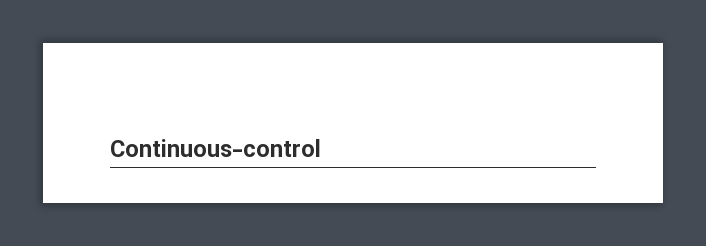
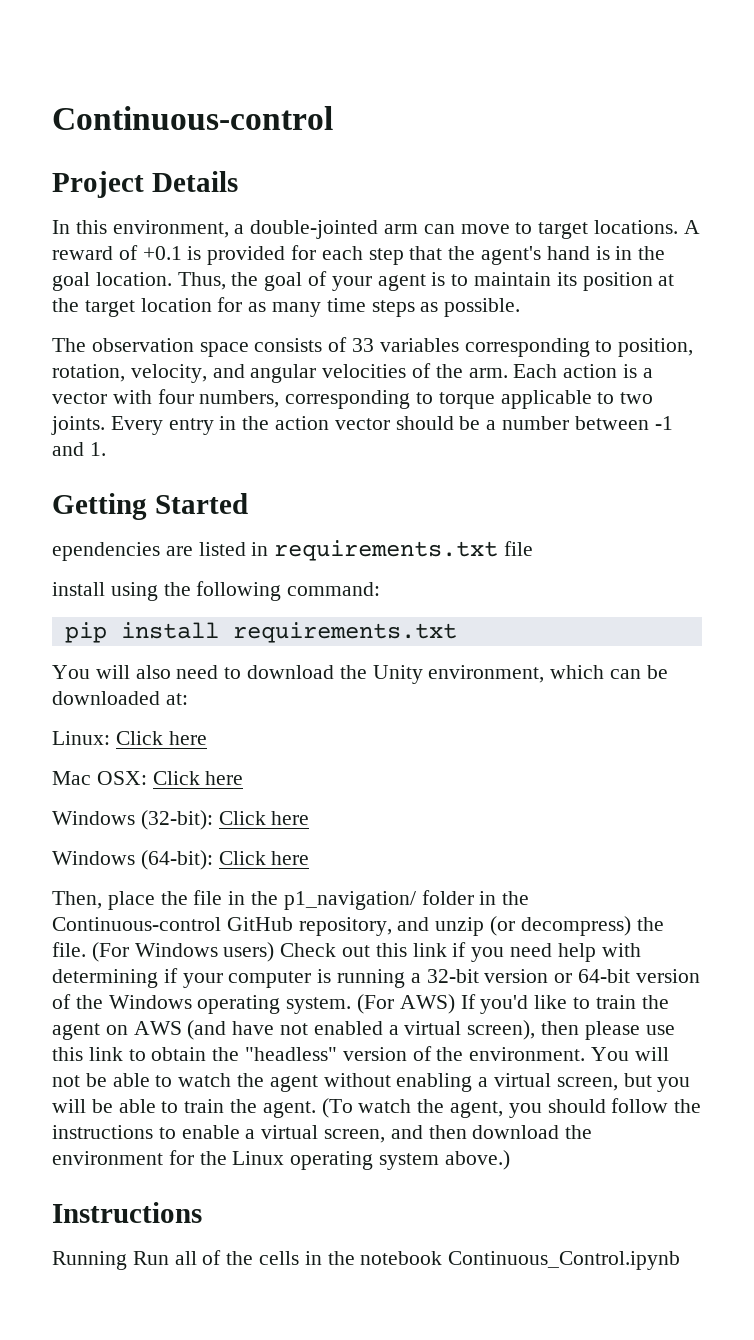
[110,139,321,157] Continuous-control -> [52,106,333,130] [52,171,238,198] [52,220,700,239] [52,245,666,265] [52,271,675,291] [52,297,521,317] [52,337,694,357] [52,363,653,383] [52,389,654,409] [51,416,673,435] [52,442,106,456] [52,493,248,520] [52,540,534,561] [52,581,381,601] [64,622,457,643] [52,665,668,684] [52,691,188,705] [52,731,207,745] [52,771,244,785] [52,810,310,830] [52,850,310,870] [52,890,530,910] [52,916,664,936] [52,942,641,962] [52,968,700,988] [52,994,669,1014] [52,1020,675,1040] [52,1046,669,1061] [52,1073,691,1092] [52,1098,702,1118] [52,1125,593,1143] [52,1150,510,1170] [52,1202,202,1223] [52,1250,681,1270] Continuous-control // Project Details // In this environment, a double-jointed arm can move to target locations. A reward of +0.1 is provided for each step that the agent's hand is in the goal location. Thus, the goal of your agent is to maintain its position at the target location for as many time steps as possible. // The observation space consists of 33 variables corresponding to position, rotation, velocity, and angular velocities of the arm. Each action is a vector with four numbers, corresponding to torque applicable to two joints. Every entry in the action vector should be a number between -1 and 1. // Getting Started // ependencies are listed in requirements.txt file // install using the following command: // pip install requirements.txt // You will also need to download the Unity environment, which can be downloaded at: // Linux: Click here // Mac OSX: Click here // Windows (32-bit): Click here // Windows (64-bit): Click here // Then, place the file in the p1_navigation/ folder in the Continuous-control GitHub repository, and unzip (or decompress) the file. (For Windows users) Check out this link if you need help with determining if your computer is running a 32-bit version or 64-bit version of the Windows operating system. (For AWS) If you'd like to train the agent on AWS (and have not enabled a virtual screen), then please use this link to obtain the "headless" version of the environment. You will not be able to watch the agent without enabling a virtual screen, but you will be able to train the agent. (To watch the agent, you should follow the instructions to enable a virtual screen, and then download the environment for the Linux operating system above.) // Instructions // Running Run all of the cells in the notebook Continuous_Control.ipynb

